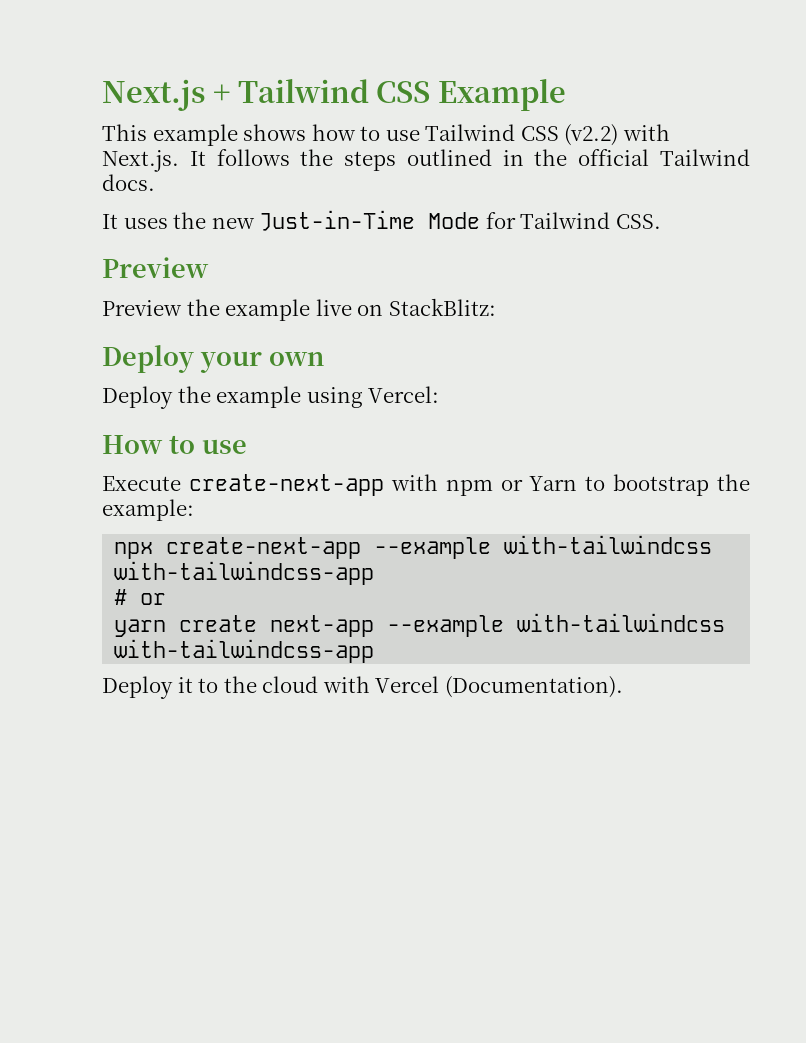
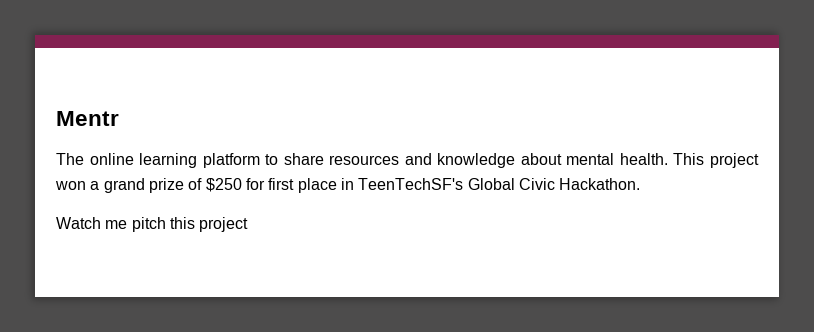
[102,79,567,111] [102,124,670,146] [102,149,750,172] [102,174,155,191] [102,210,661,231] [102,257,209,278] [102,298,496,321] [102,345,324,373] [102,386,440,409] [102,435,247,454] [102,474,750,496] [102,499,194,521] [114,535,713,559] [114,561,375,585] [114,589,167,605] [114,613,726,637] [114,639,375,663] [102,676,623,699] Next.js + Tailwind CSS Example // This example shows how to use Tailwind CSS (v2.2) with Next.js. It follows the steps outlined in the official Tailwind docs. // It uses the new Just-in-Time Mode for Tailwind CSS. // Preview // Preview the example live on StackBlitz: // Deploy your own // Deploy the example using Vercel: // How to use // Execute create-next-app with npm or Yarn to bootstrap the example: // npx create-next-app --example with-tailwindcss with-tailwindcss-app // # or // yarn create next-app --example with-tailwindcss with-tailwindcss-app // Deploy it to the cloud with Vercel (Documentation). -> [56,111,119,126] [56,153,760,168] [55,178,641,193] [56,217,249,232] Mentr // The online learning platform to share resources and knowledge about mental health. This project won a grand prize of $250 for first place in TeenTechSF's Global Civic Hackathon. // Watch me pitch this project

